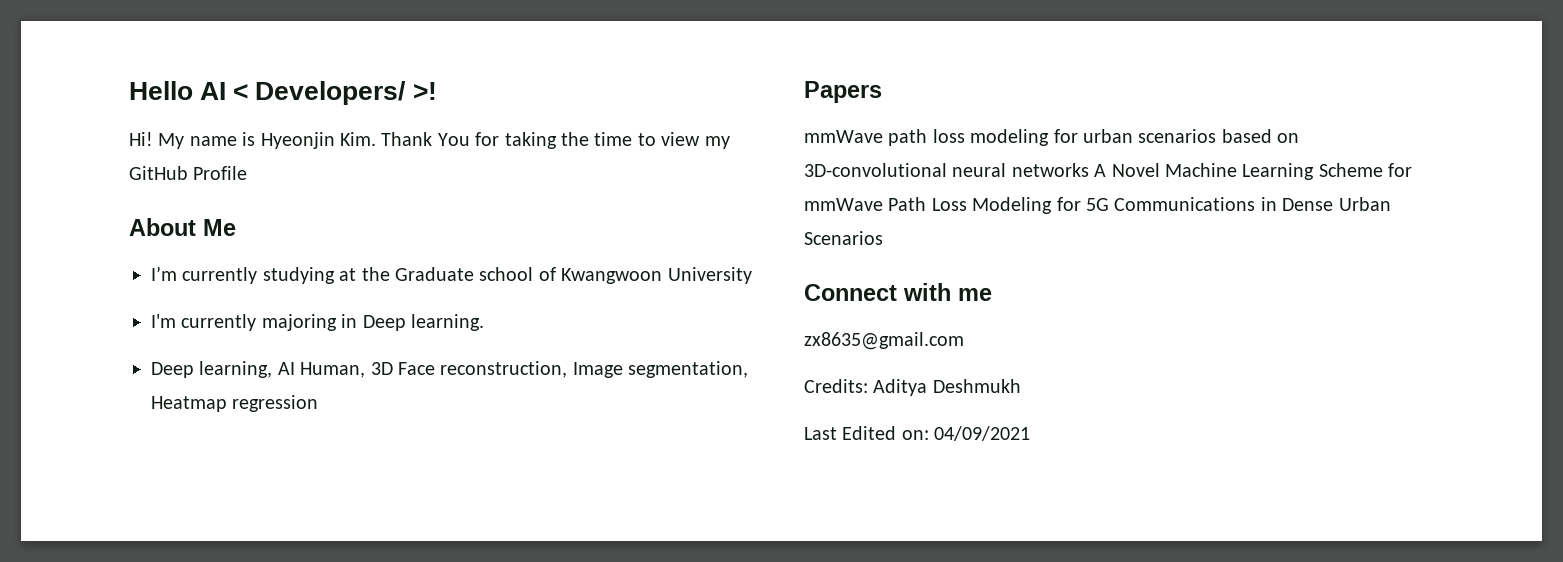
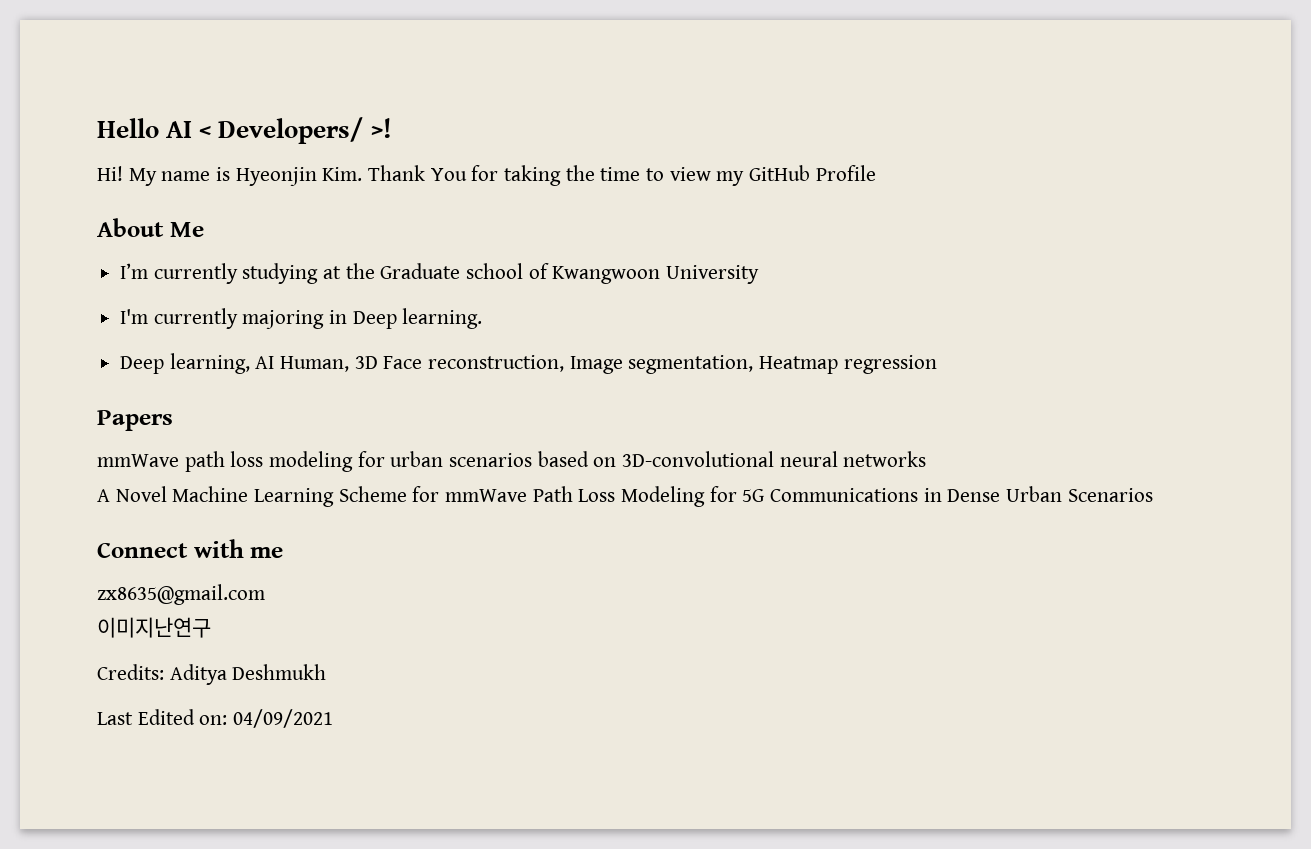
(1089, 170) none -> (927, 459) //
(964, 341) none -> [97,617,211,638] // 이미지난연구

